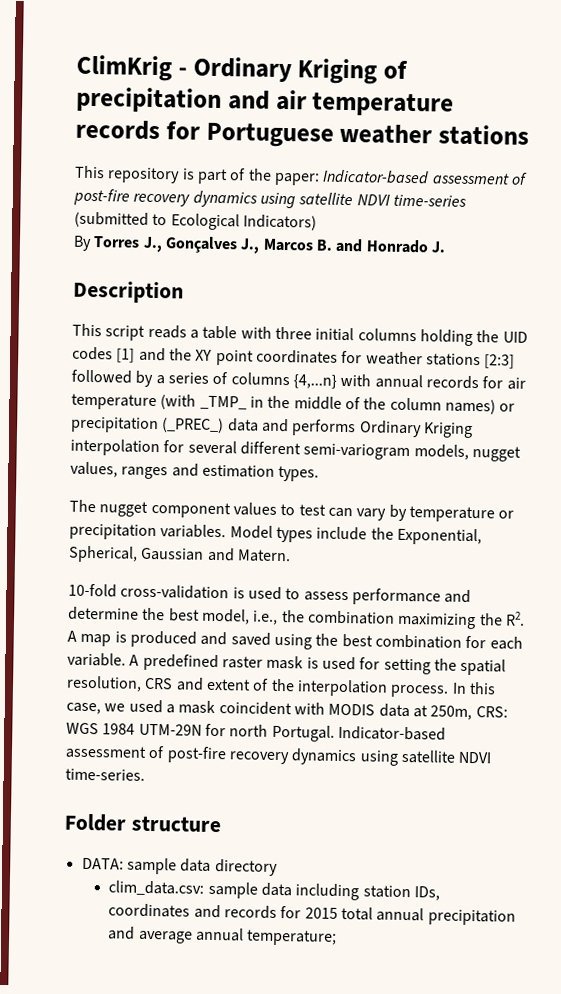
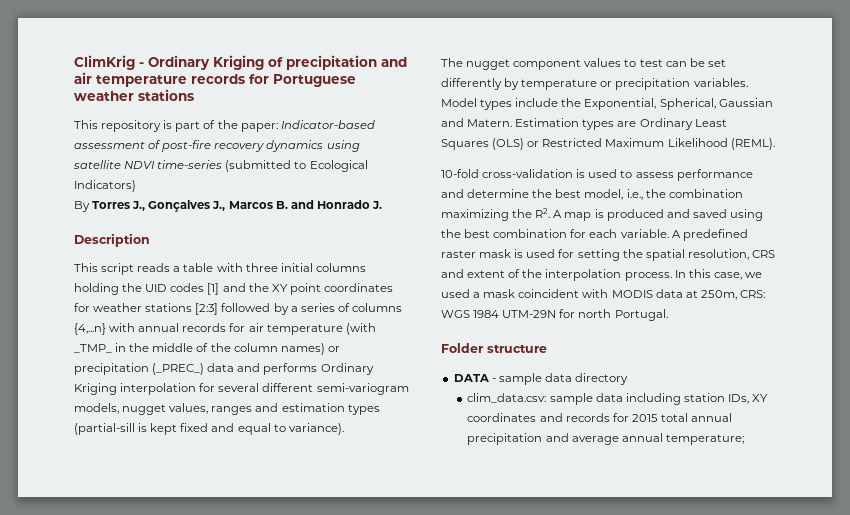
[278,465,320,482] types. -> [347,404,380,415] [74,423,344,435] types (partial-sill is kept fixed and equal to variance).
[356,508,387,521] vary -> [689,58,726,67] [441,78,502,90] be set differently
(291, 556) none -> [515,118,727,130] [441,138,775,150] Estimation types are Ordinary Least Squares (OLS) or Restricted Maximum Likelihood (REML).
[337,725,446,741] [65,745,493,766] [65,768,145,781] Indicator-based assessment of post-fire recovery dynamics using satellite NDVI time-series. -> (668, 315) none
[81,857,124,870] DATA: -> [453,374,496,382] DATA -
(440, 893) none -> [752,394,769,402] XY

